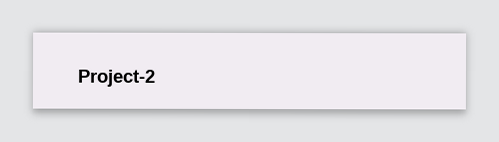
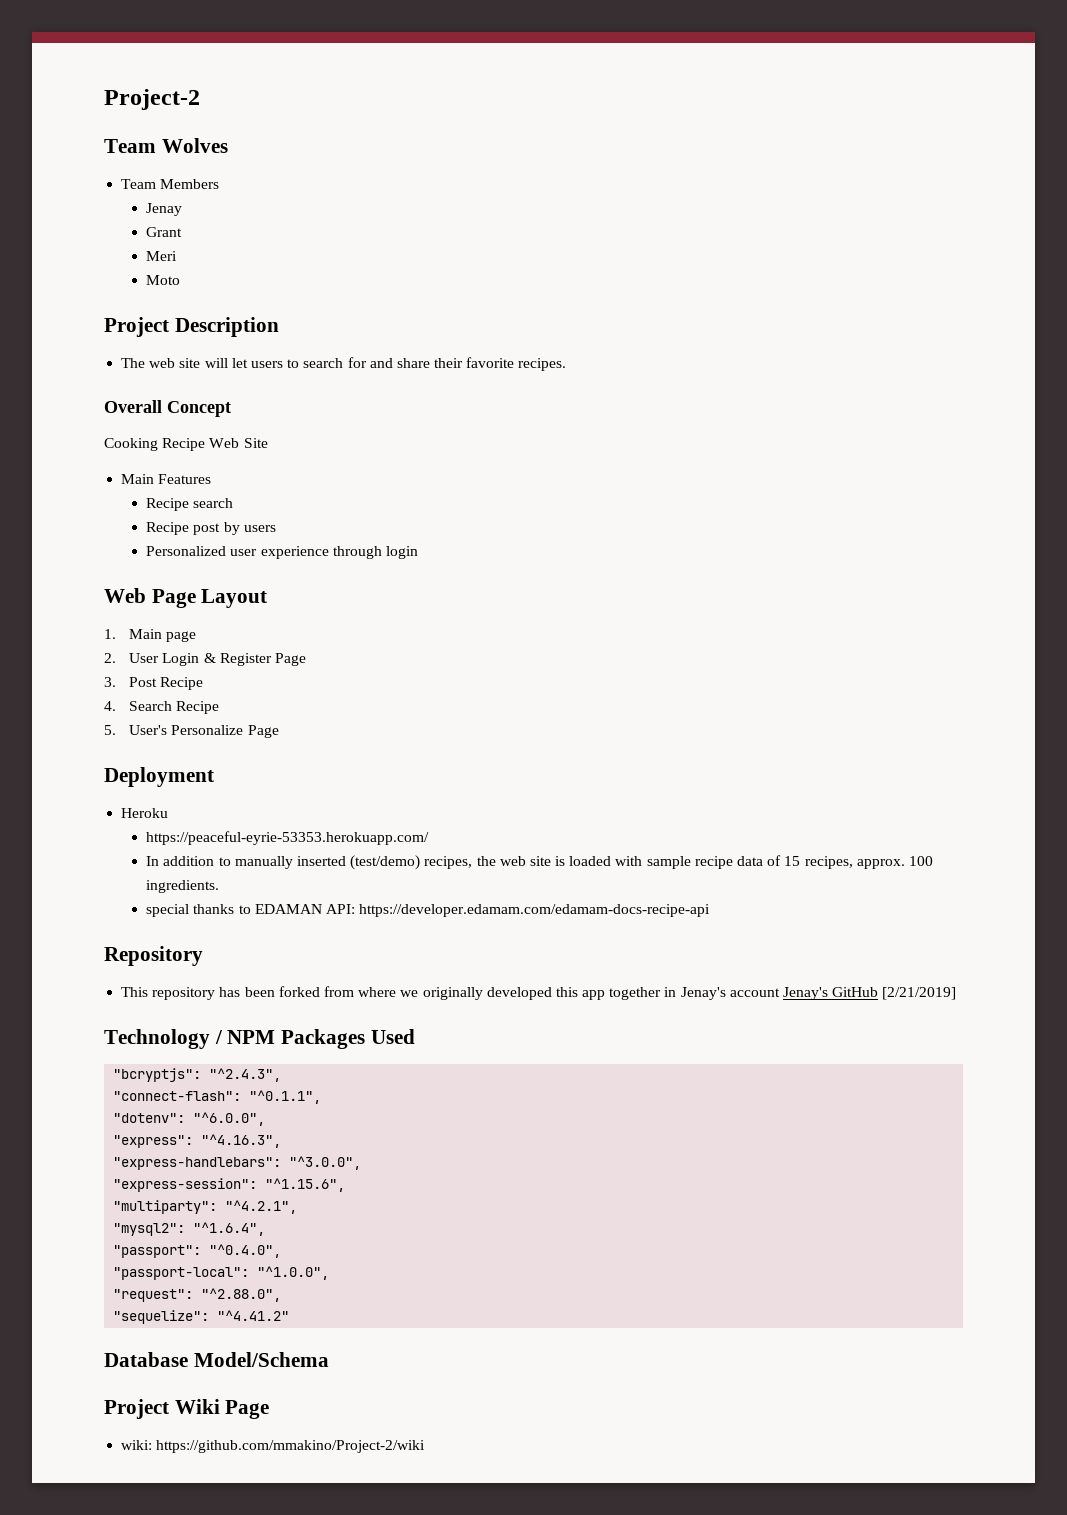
(156, 78) none -> [104,138,228,153] [121,179,220,189] [146,203,183,216] [146,227,183,237] [146,251,178,261] [146,275,181,285] [104,317,279,337] [121,357,567,371] [104,400,231,417] [104,438,268,451] [121,474,212,484] [146,498,234,511] [146,522,276,535] [146,546,418,559] [104,588,268,608] [104,629,197,642] [104,653,306,666] [104,677,204,690] [104,701,220,714] [104,725,279,738] [104,767,214,787] [121,808,169,818] [146,831,430,845] [146,855,933,870] [146,880,220,893] [146,904,711,917] [104,946,203,966] [121,986,957,1000] [104,1029,415,1049] [113,1068,282,1082] [113,1090,322,1104] [113,1112,266,1126] [113,1134,282,1148] [113,1156,362,1170] [113,1178,346,1192] [113,1200,298,1214] [113,1222,266,1236] [113,1244,282,1258] [113,1266,330,1280] [113,1288,282,1302] [113,1310,290,1324] [104,1352,329,1367] [104,1399,270,1419] [121,1440,426,1453] // Team Wolves // Team Members // Jenay // Grant // Meri // Moto // Project Description // The web site will let users to search for and share their favorite recipes. // Overall Concept // Cooking Recipe Web Site // Main Features // Recipe search // Recipe post by users // Personalized user experience through login // Web Page Layout // 1. Main page // 2. User Login & Register Page // 3. Post Recipe // 4. Search Recipe // 5. User's Personalize Page // Deployment // Heroku // https://peaceful-eyrie-53353.herokuapp.com/ // In addition to manually inserted (test/demo) recipes, the web site is loaded with sample recipe data of 15 recipes, approx. 100 ingredients. // special thanks to EDAMAN API: https://developer.edamam.com/edamam-docs-recipe-api // Repository // This repository has been forked from where we originally developed this app together in Jenay's account Jenay's GitHub [2/21/2019] // Technology / NPM Packages Used // "bcryptjs": "^2.4.3", // "connect-flash": "^0.1.1", // "dotenv": "^6.0.0", // "express": "^4.16.3", // "express-handlebars": "^3.0.0", // "express-session": "^1.15.6", // "multiparty": "^4.2.1", // "mysql2": "^1.6.4", // "passport": "^0.4.0", // "passport-local": "^1.0.0", // "request": "^2.88.0", // "sequelize": "^4.41.2" // Database Model/Schema // Project Wiki Page // wiki: https://github.com/mmakino/Project-2/wiki

